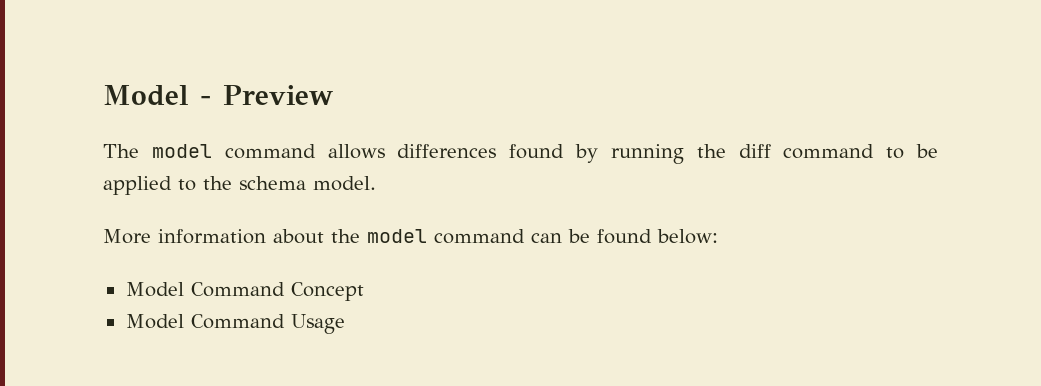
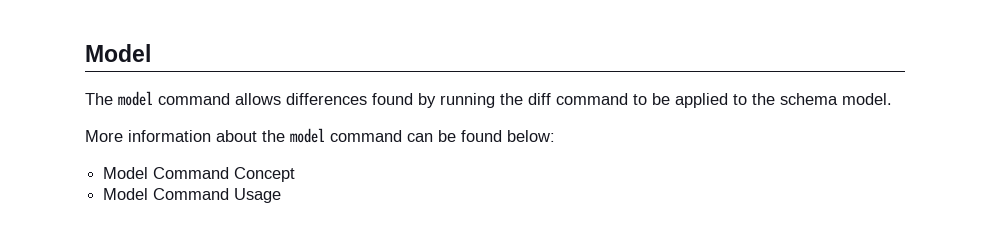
[103,85,333,106] Model - Preview -> [85,44,151,62] Model

